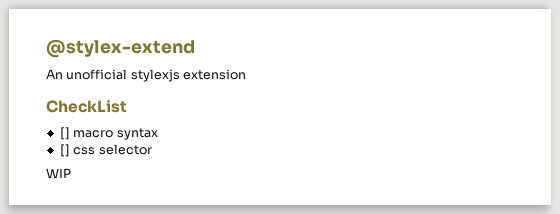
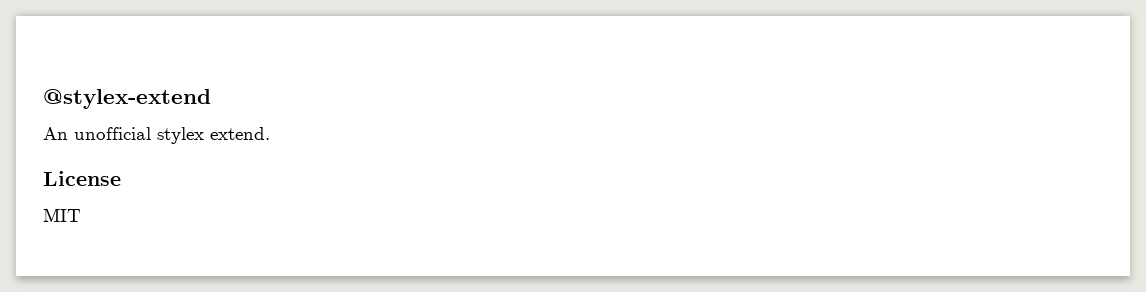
[130,69,247,82] [46,100,127,113] [59,127,158,140] [59,144,152,157] [46,168,71,178] stylexjs extension // CheckList // [] macro syntax // [] css selector // WIP -> [157,127,270,144] [43,171,121,186] [43,208,81,222] stylex extend. // License // MIT

